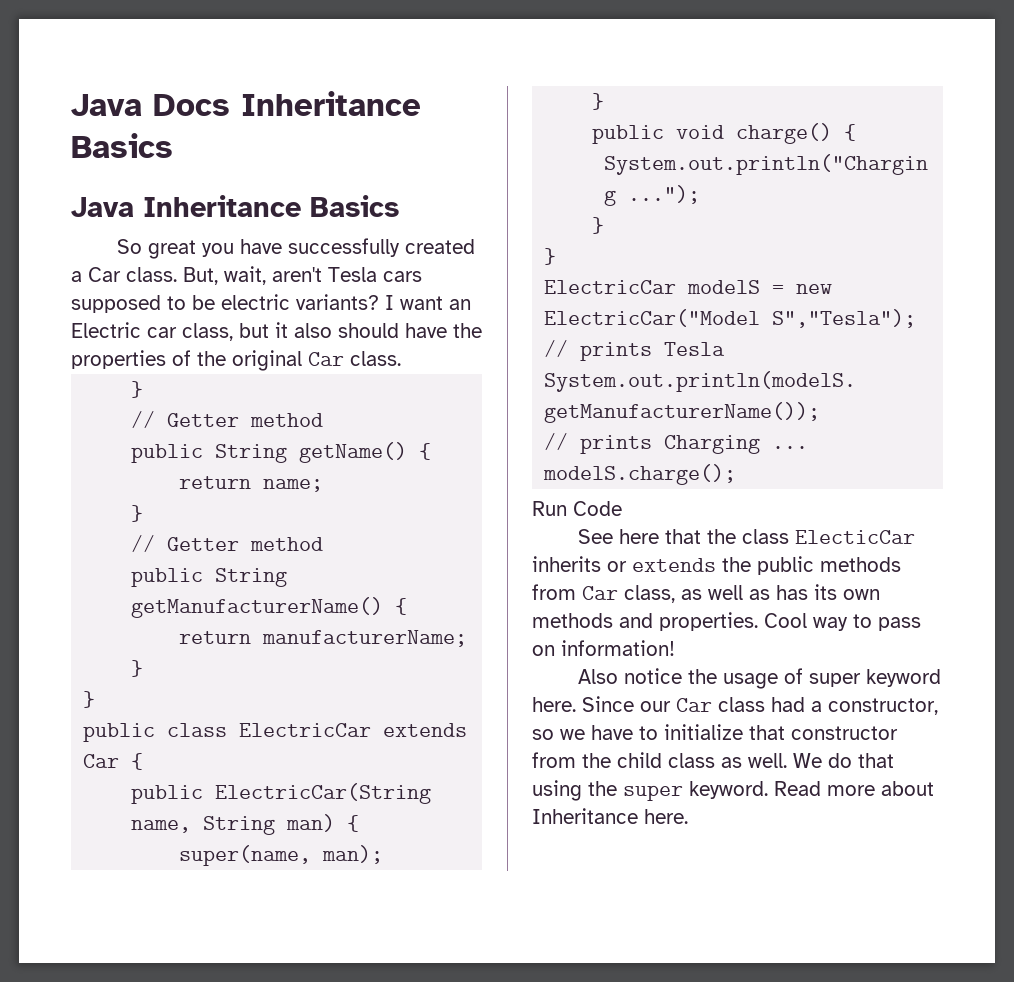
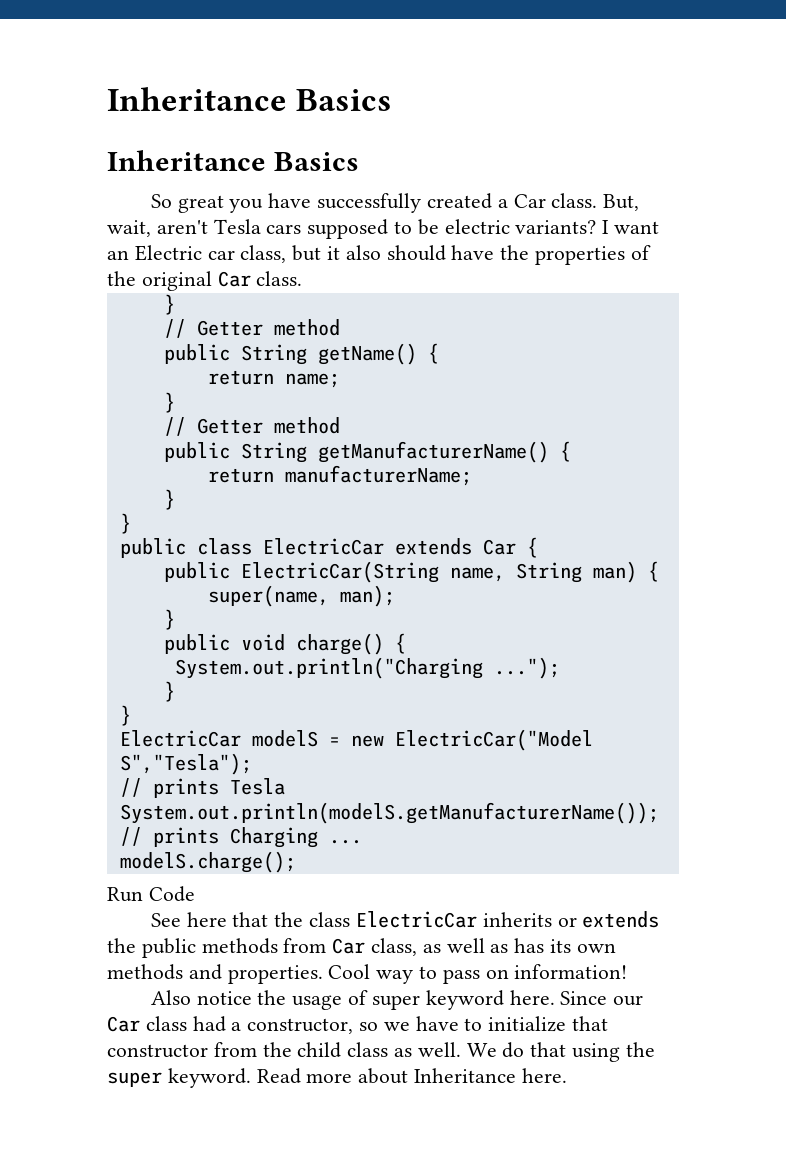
[71,91,421,116] [71,133,173,158] [71,197,134,217] Java Docs Inheritance Basics // Java -> [107,87,393,111] Inheritance Basics //
[794,530,915,544] ElecticCar -> [355,911,477,928] ElectricCar

